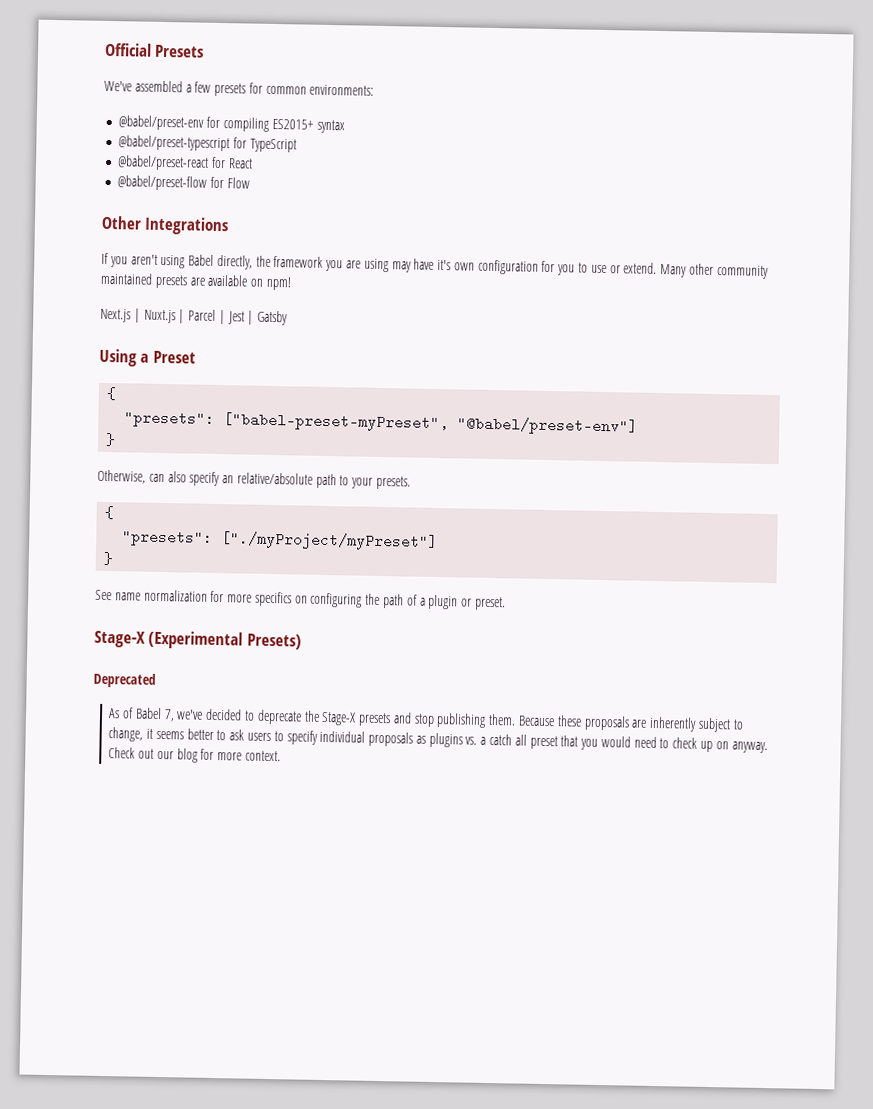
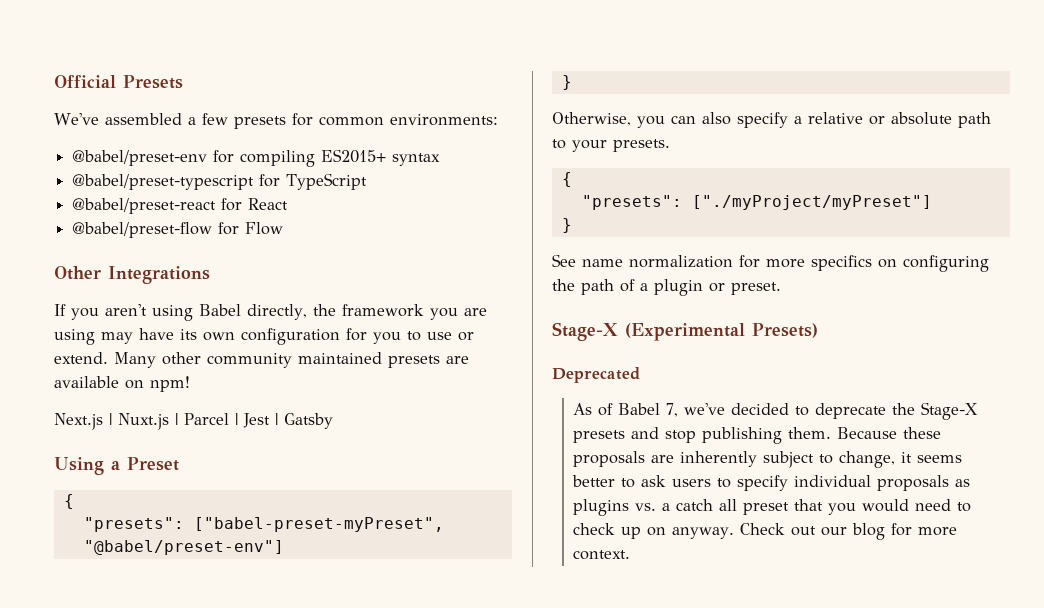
[437,259,452,271] it's -> [180,329,197,340] its
(146, 476) none -> [637,116,665,128] you
[222,472,313,485] an relative/absolute -> [794,112,952,125] a relative or absolute

